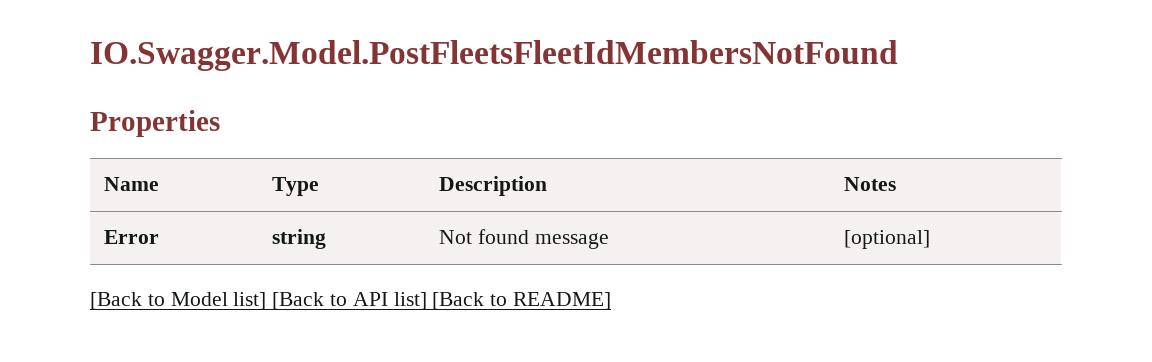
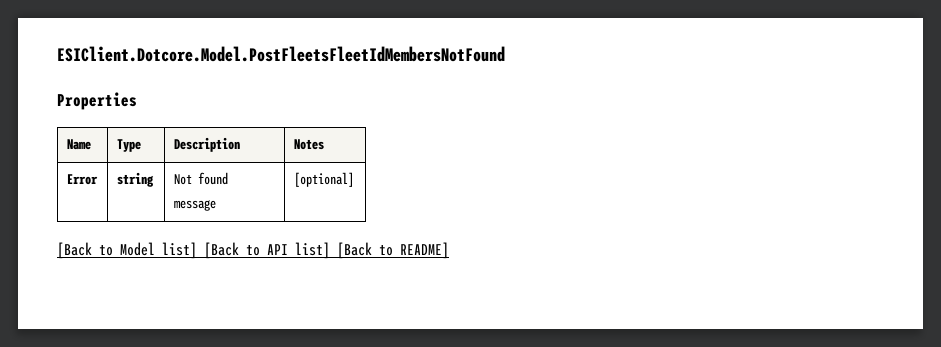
[90,40,898,71] IO.Swagger.Model.PostFleetsFleetIdMembersNotFound -> [57,46,505,62] ESIClient.Dotcore.Model.PostFleetsFleetIdMembersNotFound

